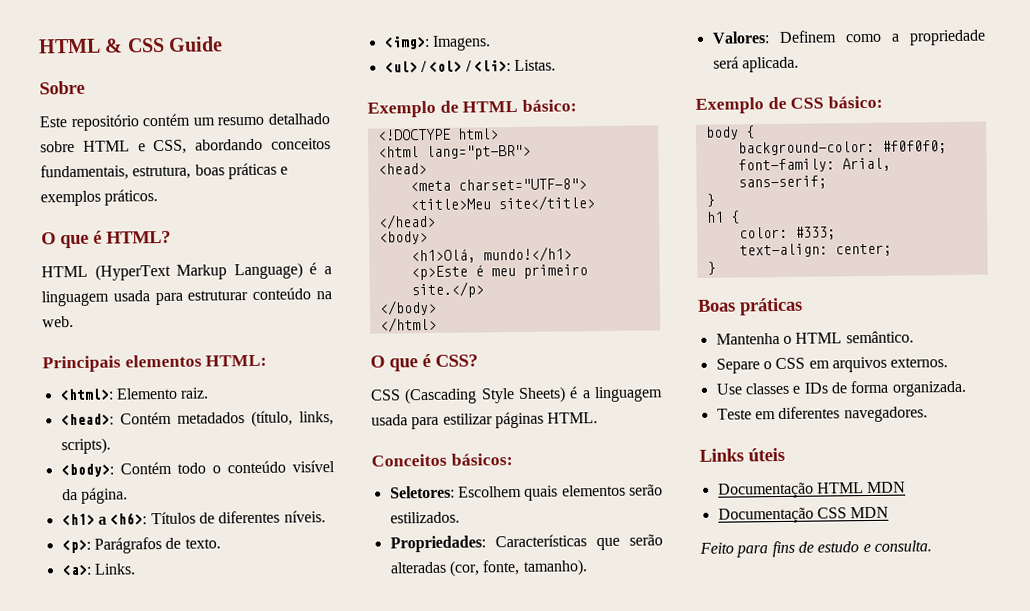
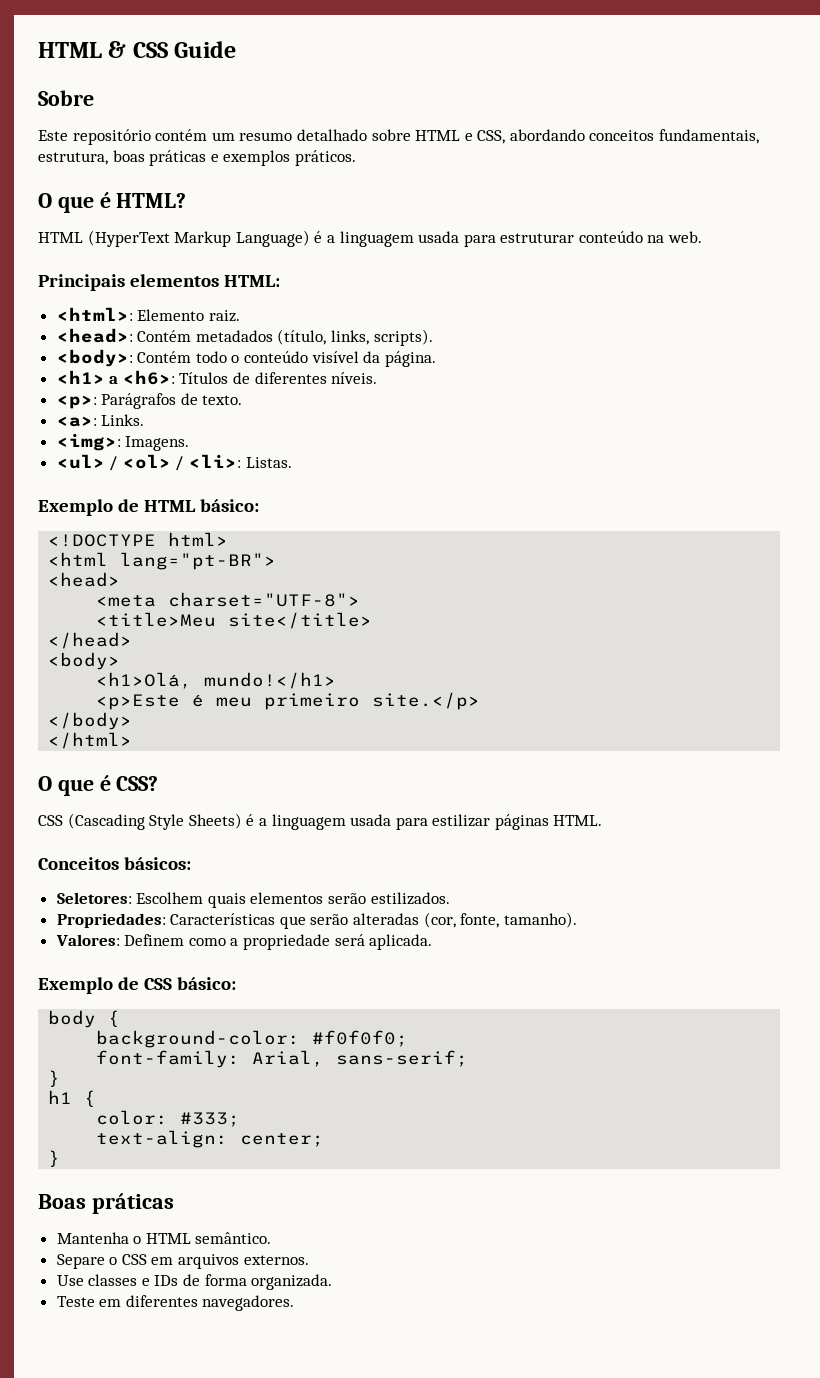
[699,447,785,462] [717,481,907,499] [717,506,890,524] [699,540,932,558] // Links úteis // Documentação HTML MDN // Documentação CSS MDN // Feito para fins de estudo e consulta. -> (295, 1303) none

